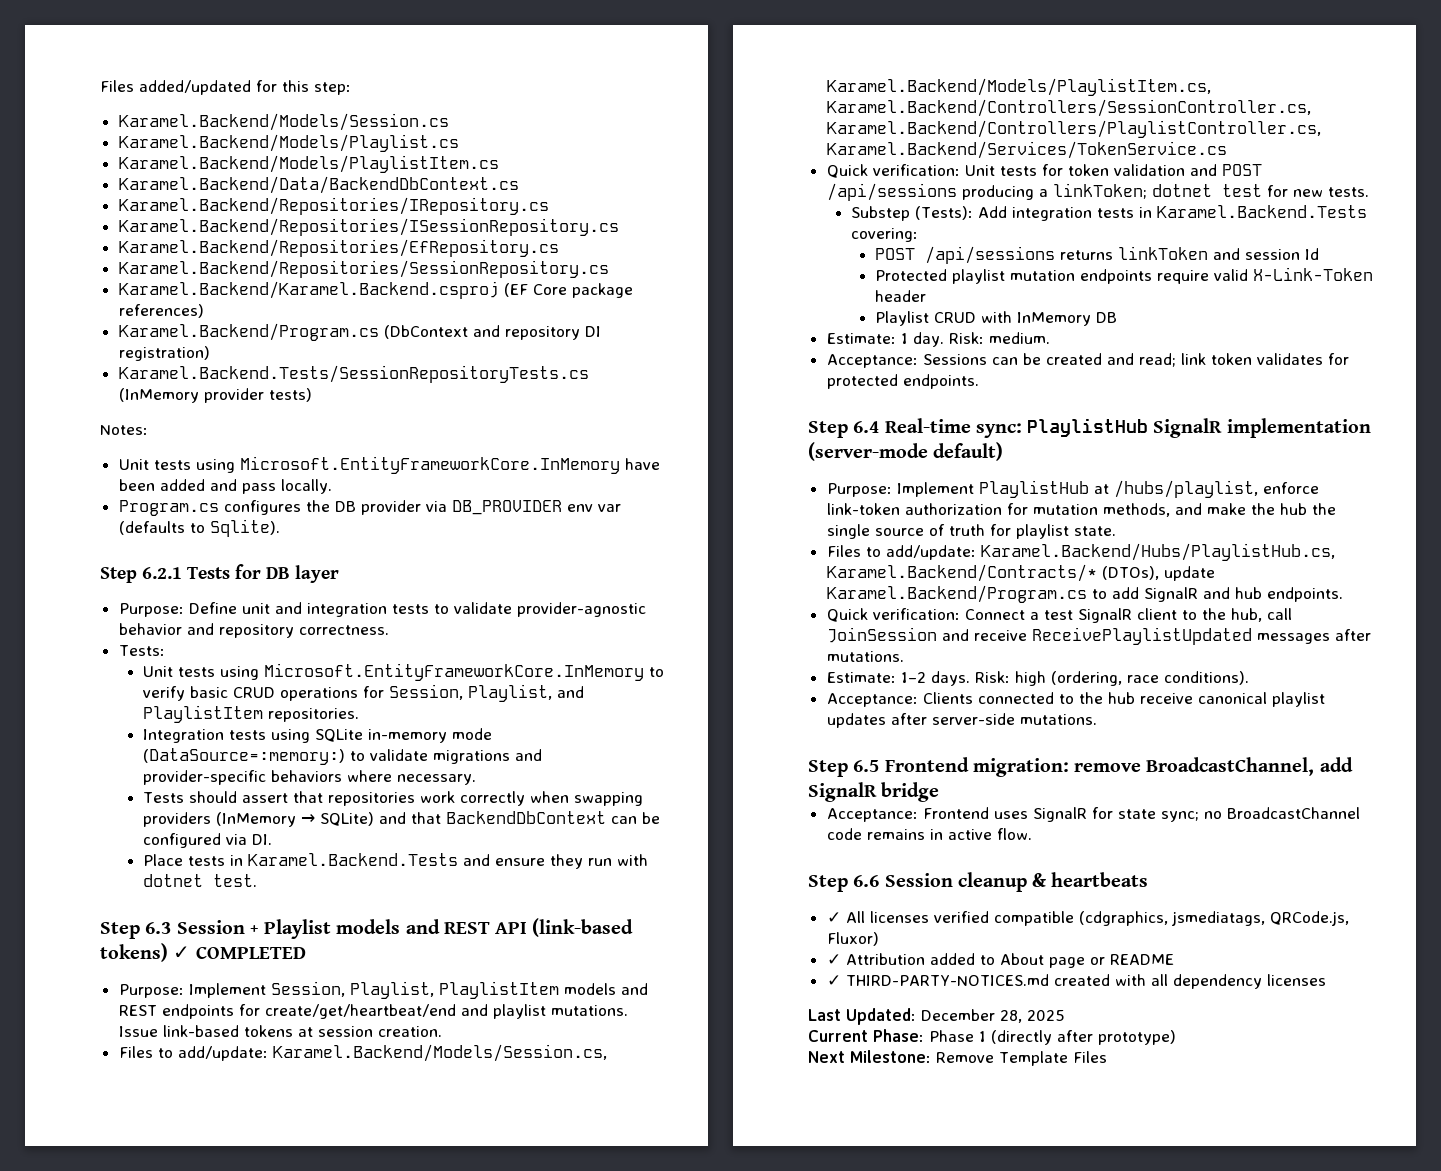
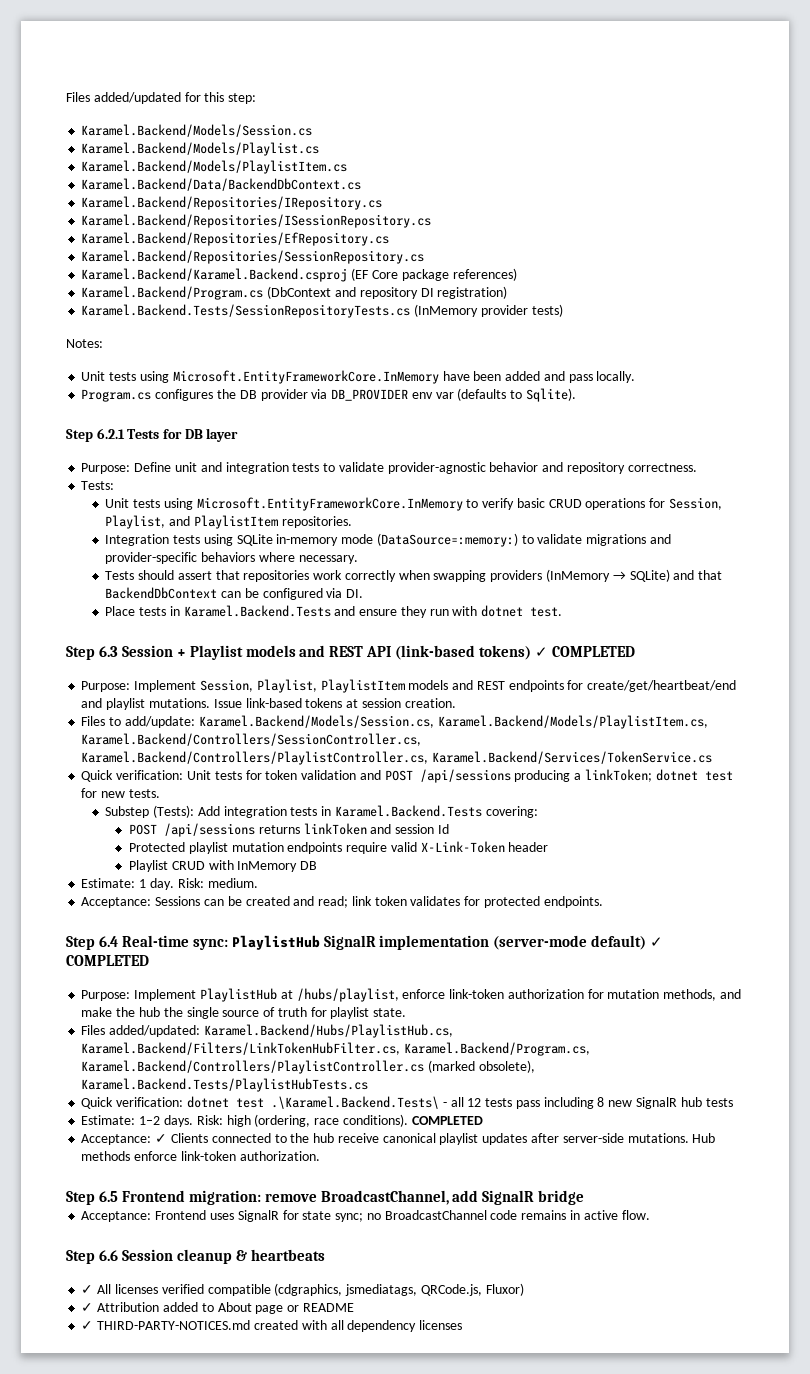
(1004, 451) none -> [650,937,664,947] [66,955,149,966] ✓ COMPLETED
[865,543,1335,561] [826,564,1215,582] [826,585,1343,603] [826,608,1292,623] [826,627,1371,645] [826,651,904,662] to add/update: Karamel.Backend/Hubs/PlaylistHub.cs, Karamel.Backend/Contracts/* (DTOs), update Karamel.Backend/Program.cs to add SignalR and hub endpoints. // Quick verification: Connect a test SignalR client to the hub, call JoinSession and receive ReceivePlaylistUpdated messages after mutations. -> [109,1024,453,1038] [81,1042,591,1056] [81,1060,535,1074] [81,1078,369,1092] [81,1096,733,1109] added/updated: Karamel.Backend/Hubs/PlaylistHub.cs, Karamel.Backend/Filters/LinkTokenHubFilter.cs, Karamel.Backend/Program.cs, Karamel.Backend/Controllers/PlaylistController.cs (marked obsolete), Karamel.Backend.Tests/PlaylistHubTests.cs // Quick verification: dotnet test .\Karamel.Backend.Tests\ - all 12 tests pass including 8 new SignalR hub tests
[826,693,918,707] // Acceptance: -> [411,1116,483,1125] [81,1134,168,1145] COMPLETED // Acceptance: ✓
(1097, 719) none -> [692,1133,716,1143] [81,1151,320,1161] Hub methods enforce link-token authorization.
[808,1008,1065,1025] [808,1029,1176,1045] [808,1050,1107,1066] // Last Updated: December 28, 2025 // Current Phase: Phase 1 (directly after prototype) // Next Milestone: Remove Template Files -> (463, 1325) none

